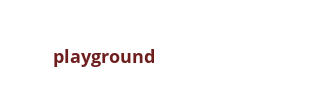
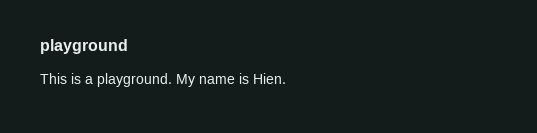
(155, 58) none -> [40,73,286,87] // This is a playground. My name is Hien.

